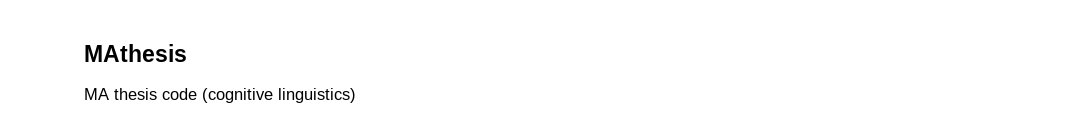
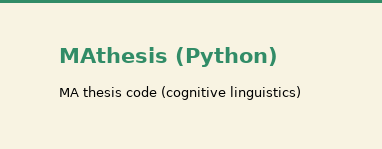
(187, 53) none -> [175,47,278,67] (Python)

